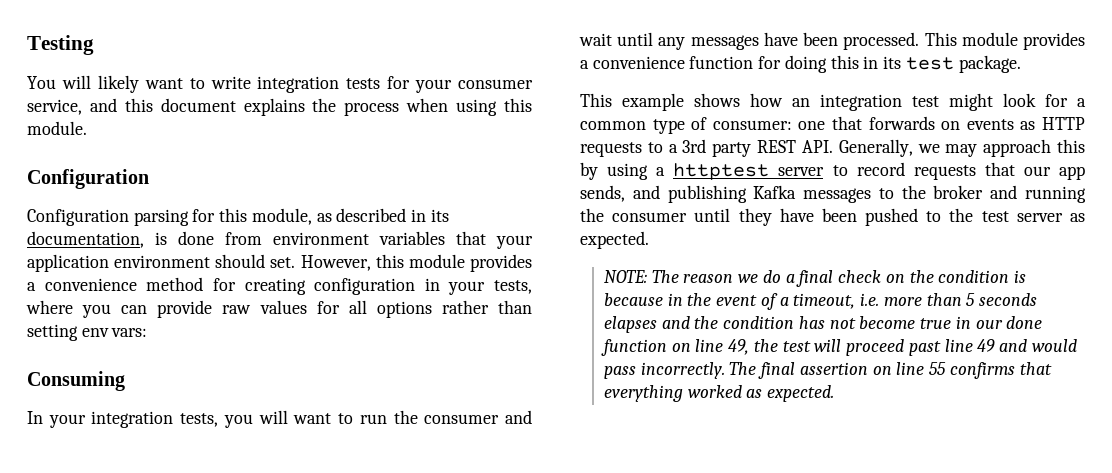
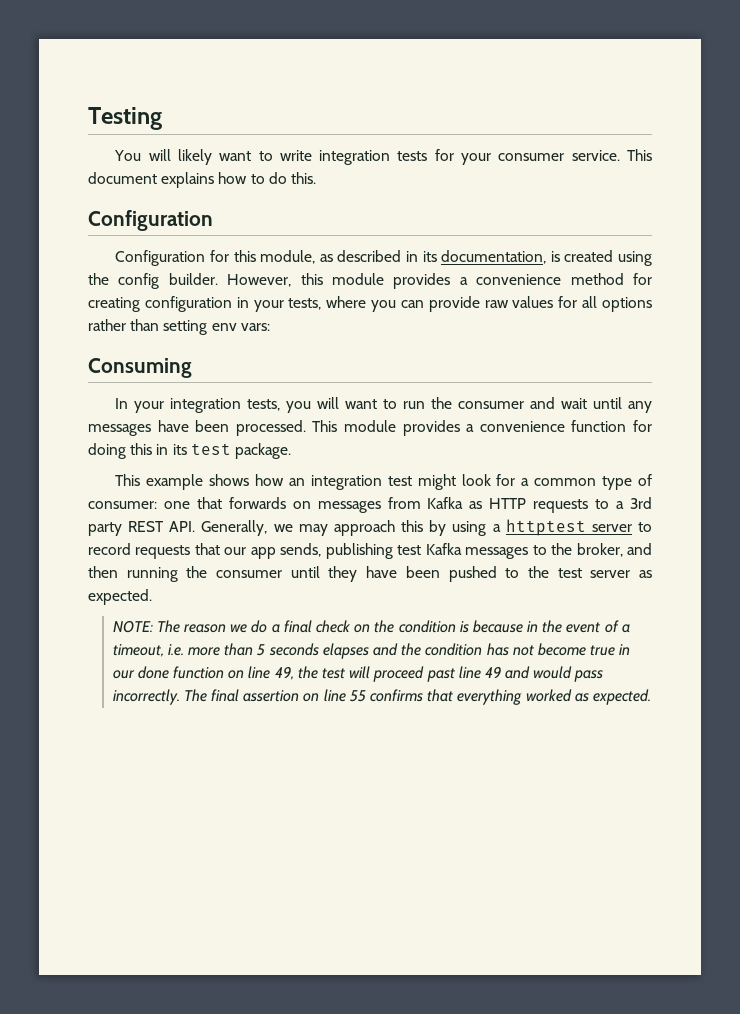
[27,98,533,116] [27,121,87,135] service, and this document explains the process when using this module. -> [571,149,652,161] [88,172,316,188] service. This document explains how to do this.
[133,209,189,226] parsing -> (206, 258) none
[178,231,533,249] [27,254,296,272] done from environment variables that your application environment should set. -> [564,250,652,266] [88,273,218,289] created using the config builder.
[966,119,1014,130] events -> [317,497,464,513] messages from Kafka
[632,185,747,203] and publishing -> [325,543,422,559] publishing test
[933,185,1018,199] broker and -> [576,543,652,557] [88,566,118,578] broker, and then

